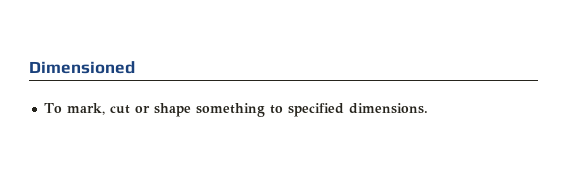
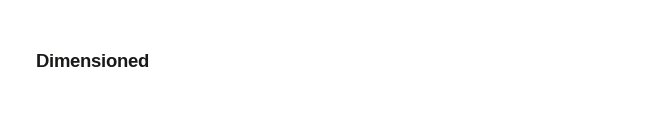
[44,103,429,117] // To mark, cut or shape something to specified dimensions. -> (149, 60) none

